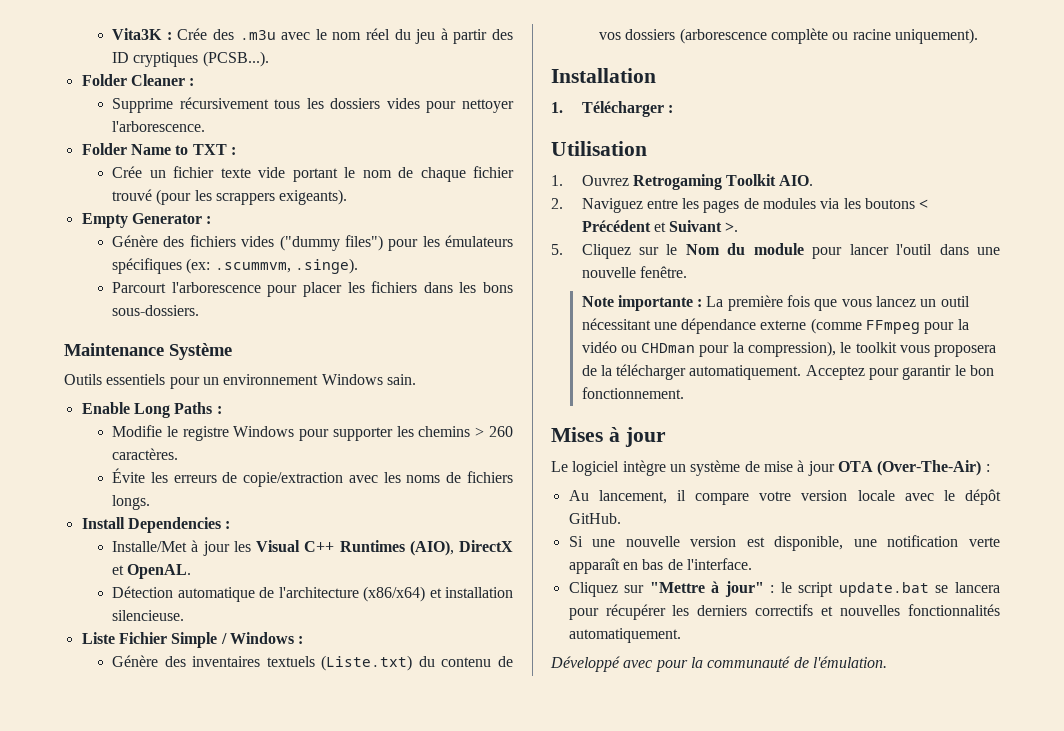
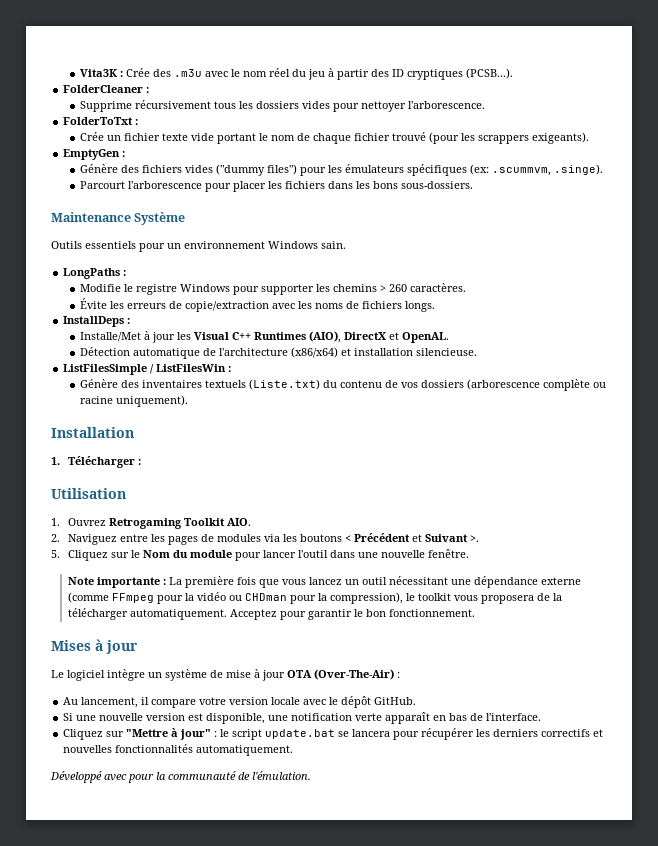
[81,74,185,86] Folder Cleaner -> [63,85,144,93] FolderCleaner
[81,143,227,155] Folder Name to TXT -> [63,117,134,125] FolderToTxt
[81,213,202,228] Empty Generator -> [63,149,121,160] EmptyGen
[81,402,213,418] Enable Long Paths -> [63,268,121,279] LongPaths
[81,517,221,533] Install Dependencies -> [63,316,125,327] InstallDeps
[81,632,294,648] Liste Fichier Simple / Windows -> [63,364,227,375] ListFilesSimple / ListFilesWin

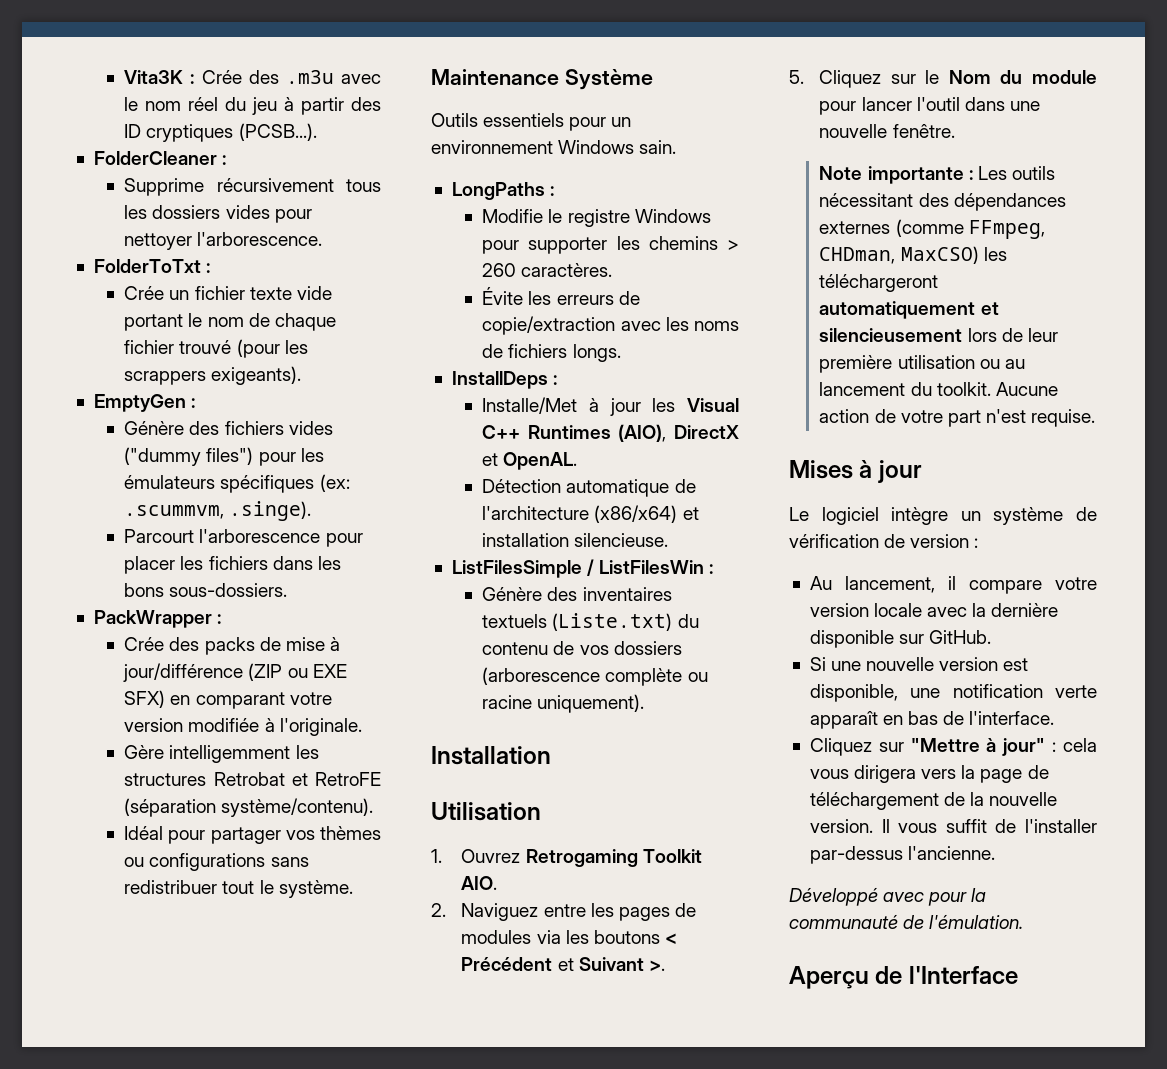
(473, 185) none -> [93,610,222,628] [124,637,340,655] [123,663,347,682] [124,690,332,709] [124,718,362,736] [124,745,319,763] [124,772,381,786] [124,798,374,817] [124,826,381,844] [124,853,309,871] [124,880,353,898] // PackWrapper : // Crée des packs de mise à jour/différence (ZIP ou EXE SFX) en comparant votre version modifiée à l'originale. // Gère intelligemment les structures Retrobat et RetroFE (séparation système/contenu). // Idéal pour partager vos thèmes ou configurations sans redistribuer tout le système.
[51,456,141,468] // 1. Télécharger : -> (551, 755) none
[168,576,581,588] [67,592,562,604] [67,608,475,620] La première fois que vous lancez un outil nécessitant une dépendance externe (comme FFmpeg pour la vidéo ou CHDman pour la compression), le toolkit vous proposera de la télécharger automatiquement. Acceptez pour garantir le bon fonctionnement. -> [977,166,1055,180] [819,193,1066,211] [819,219,1045,239] [819,246,1007,264] [819,274,939,292] [819,301,999,319] [819,328,1058,342] [819,355,1025,373] [819,382,1058,396] [819,409,1096,427] Les outils nécessitant des dépendances externes (comme FFmpeg, CHDman, MaxCSO) les téléchargeront automatiquement et silencieusement lors de leur première utilisation ou au lancement du toolkit. Aucune action de votre part n'est requise.
[226,669,394,681] mise à jour OTA (Over-The-Air) -> [789,534,970,548] vérification de version
[329,696,372,708] le dépôt -> [972,603,1059,617] [809,630,925,648] la dernière disponible sur
[220,728,604,740] [63,744,294,756] le script update.bat se lancera pour récupérer les derniers correctifs et nouvelles fonctionnalités automatiquement. -> [1063,738,1097,752] [809,765,1049,783] [809,792,1058,810] [809,819,1097,833] [809,846,996,864] cela vous dirigera vers la page de téléchargement de la nouvelle version. Il vous suffit de l'installer par-dessus l'ancienne.
(311, 775) none -> [789,966,1018,989] // Aperçu de l'Interface

